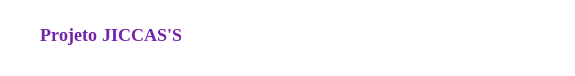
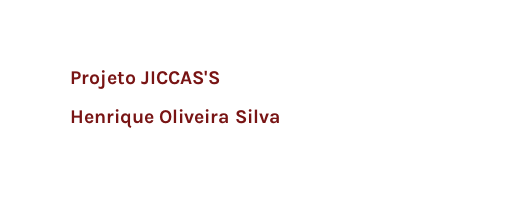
(182, 35) none -> [70,109,280,128] // Henrique Oliveira Silva

